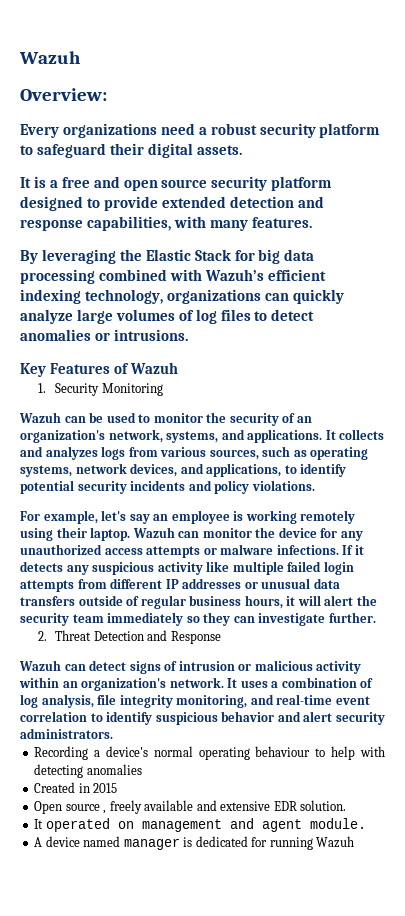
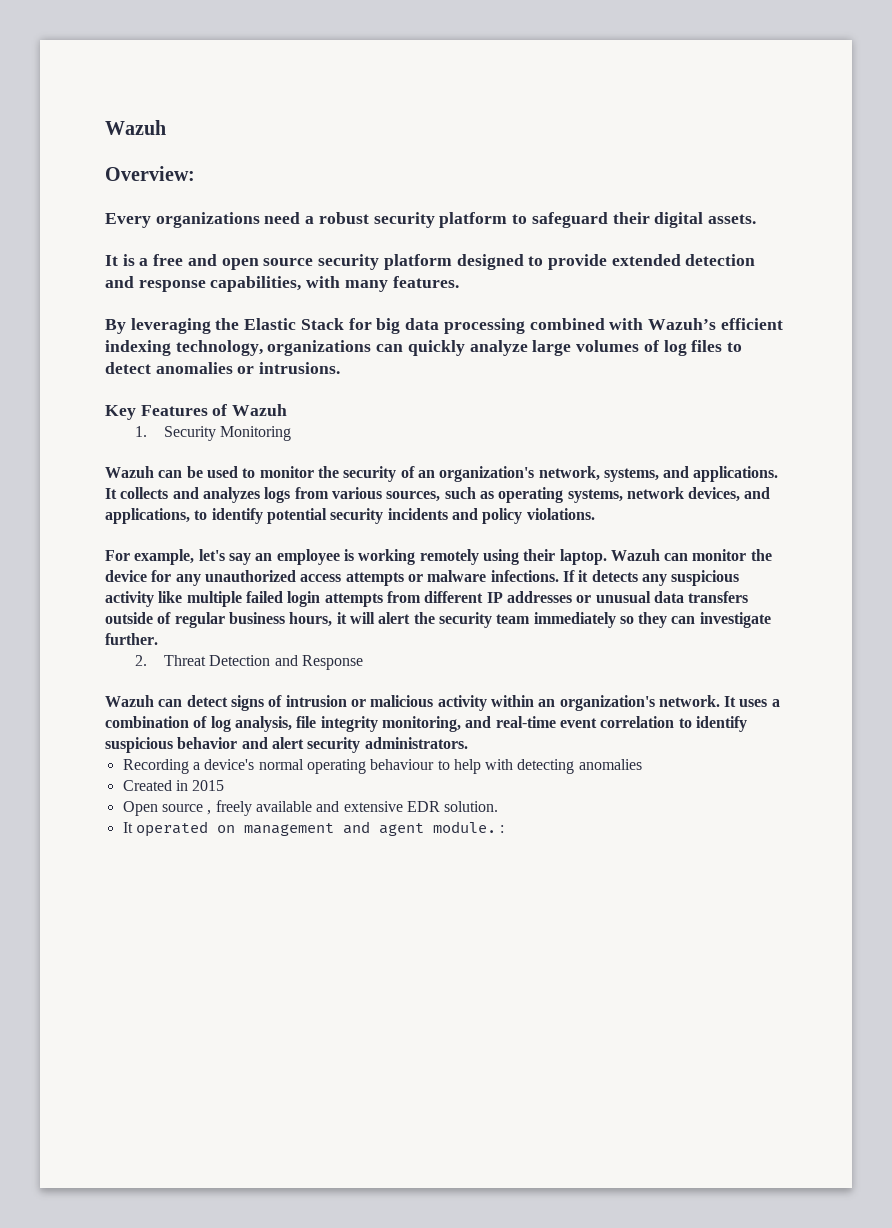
[34,836,355,850] // A device named manager is dedicated for running Wazuh -> [500,825,505,833] :

